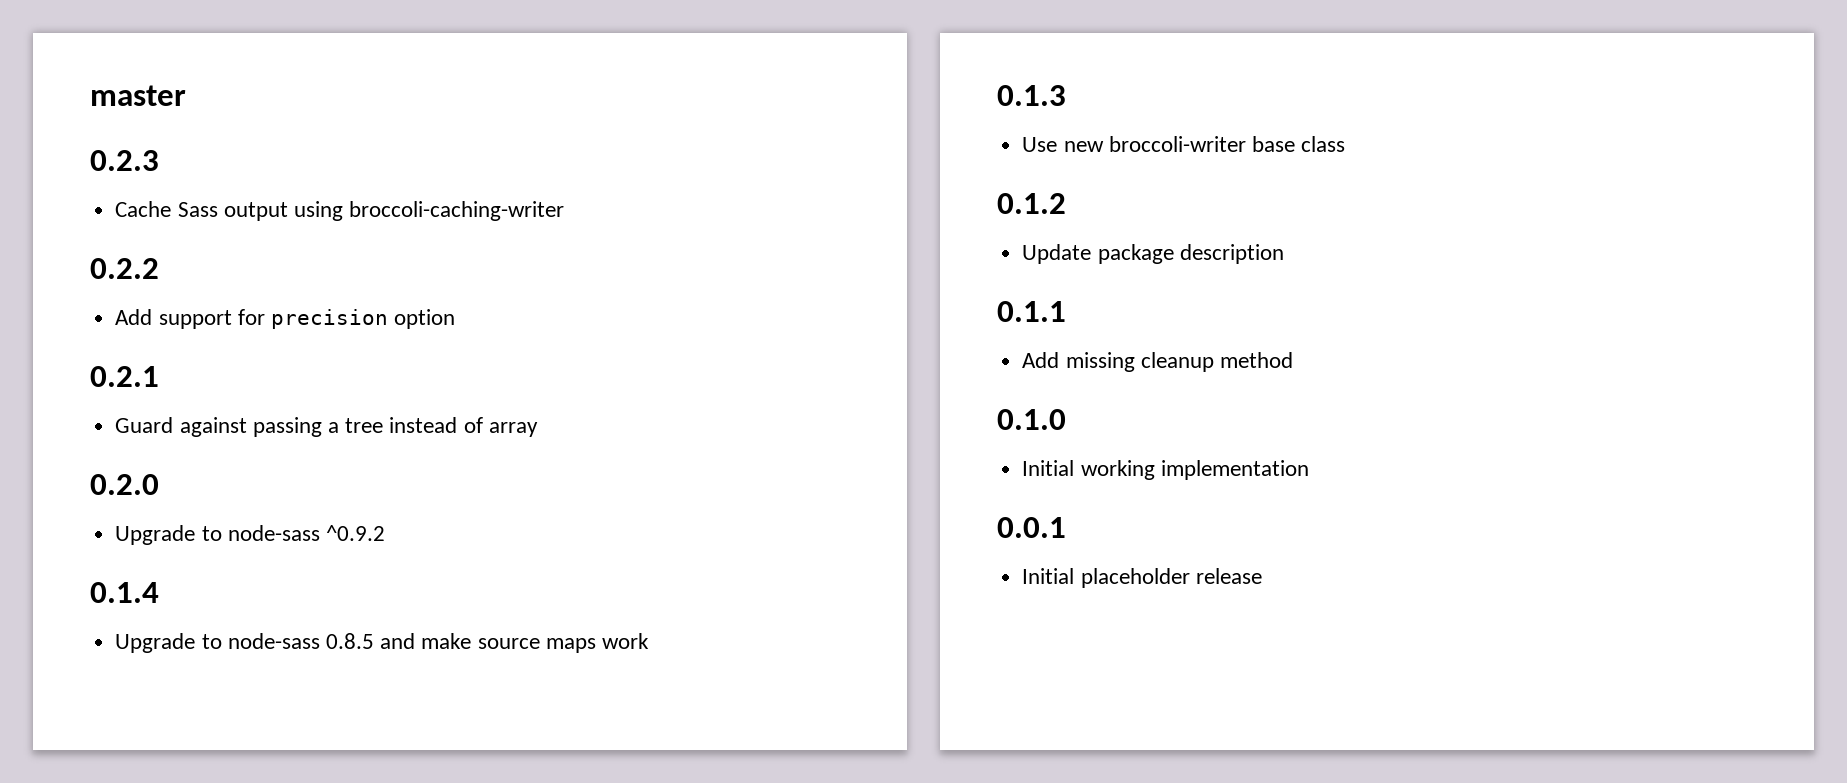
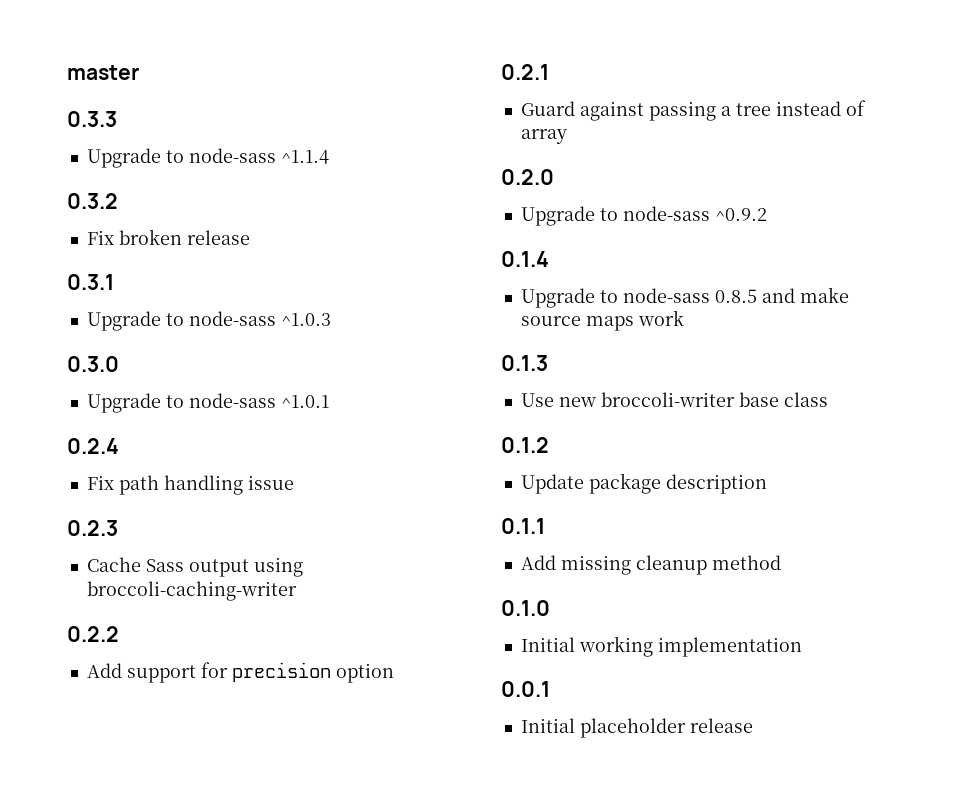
(186, 95) none -> [67,111,117,127] [86,148,329,168] [67,193,118,209] [86,229,250,245] [67,274,114,290] [86,311,331,331] [67,356,119,372] [86,393,329,413] [67,438,119,454] [86,475,294,495] // 0.3.3 // Upgrade to node-sass ^1.1.4 // 0.3.2 // Fix broken release // 0.3.1 // Upgrade to node-sass ^1.0.3 // 0.3.0 // Upgrade to node-sass ^1.0.1 // 0.2.4 // Fix path handling issue

